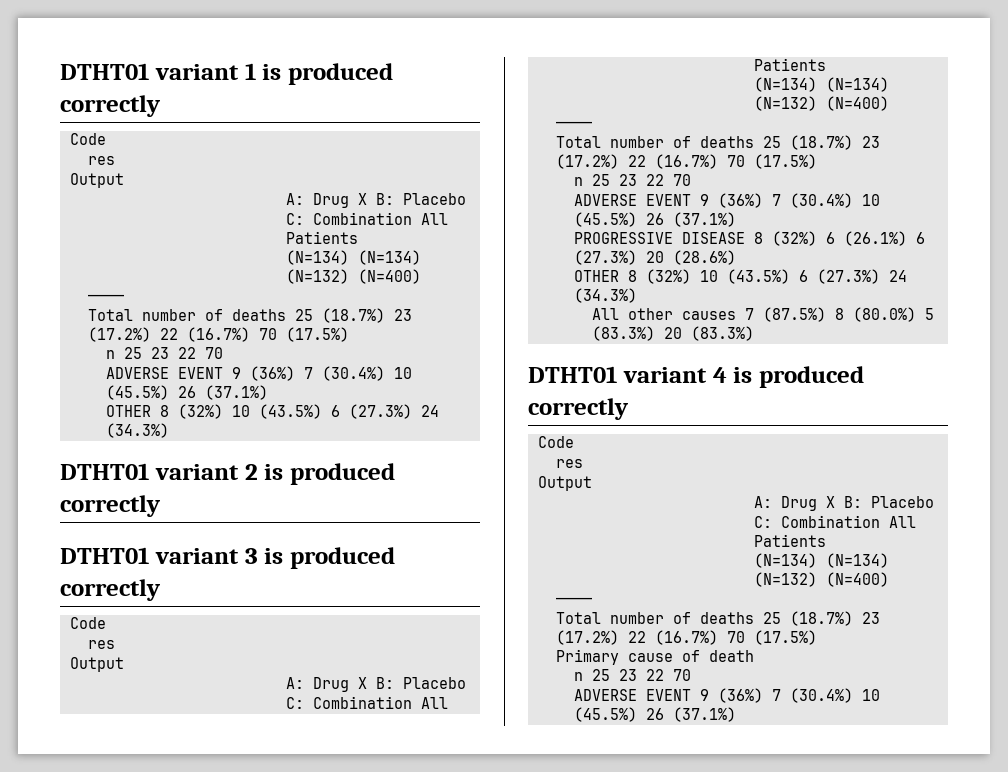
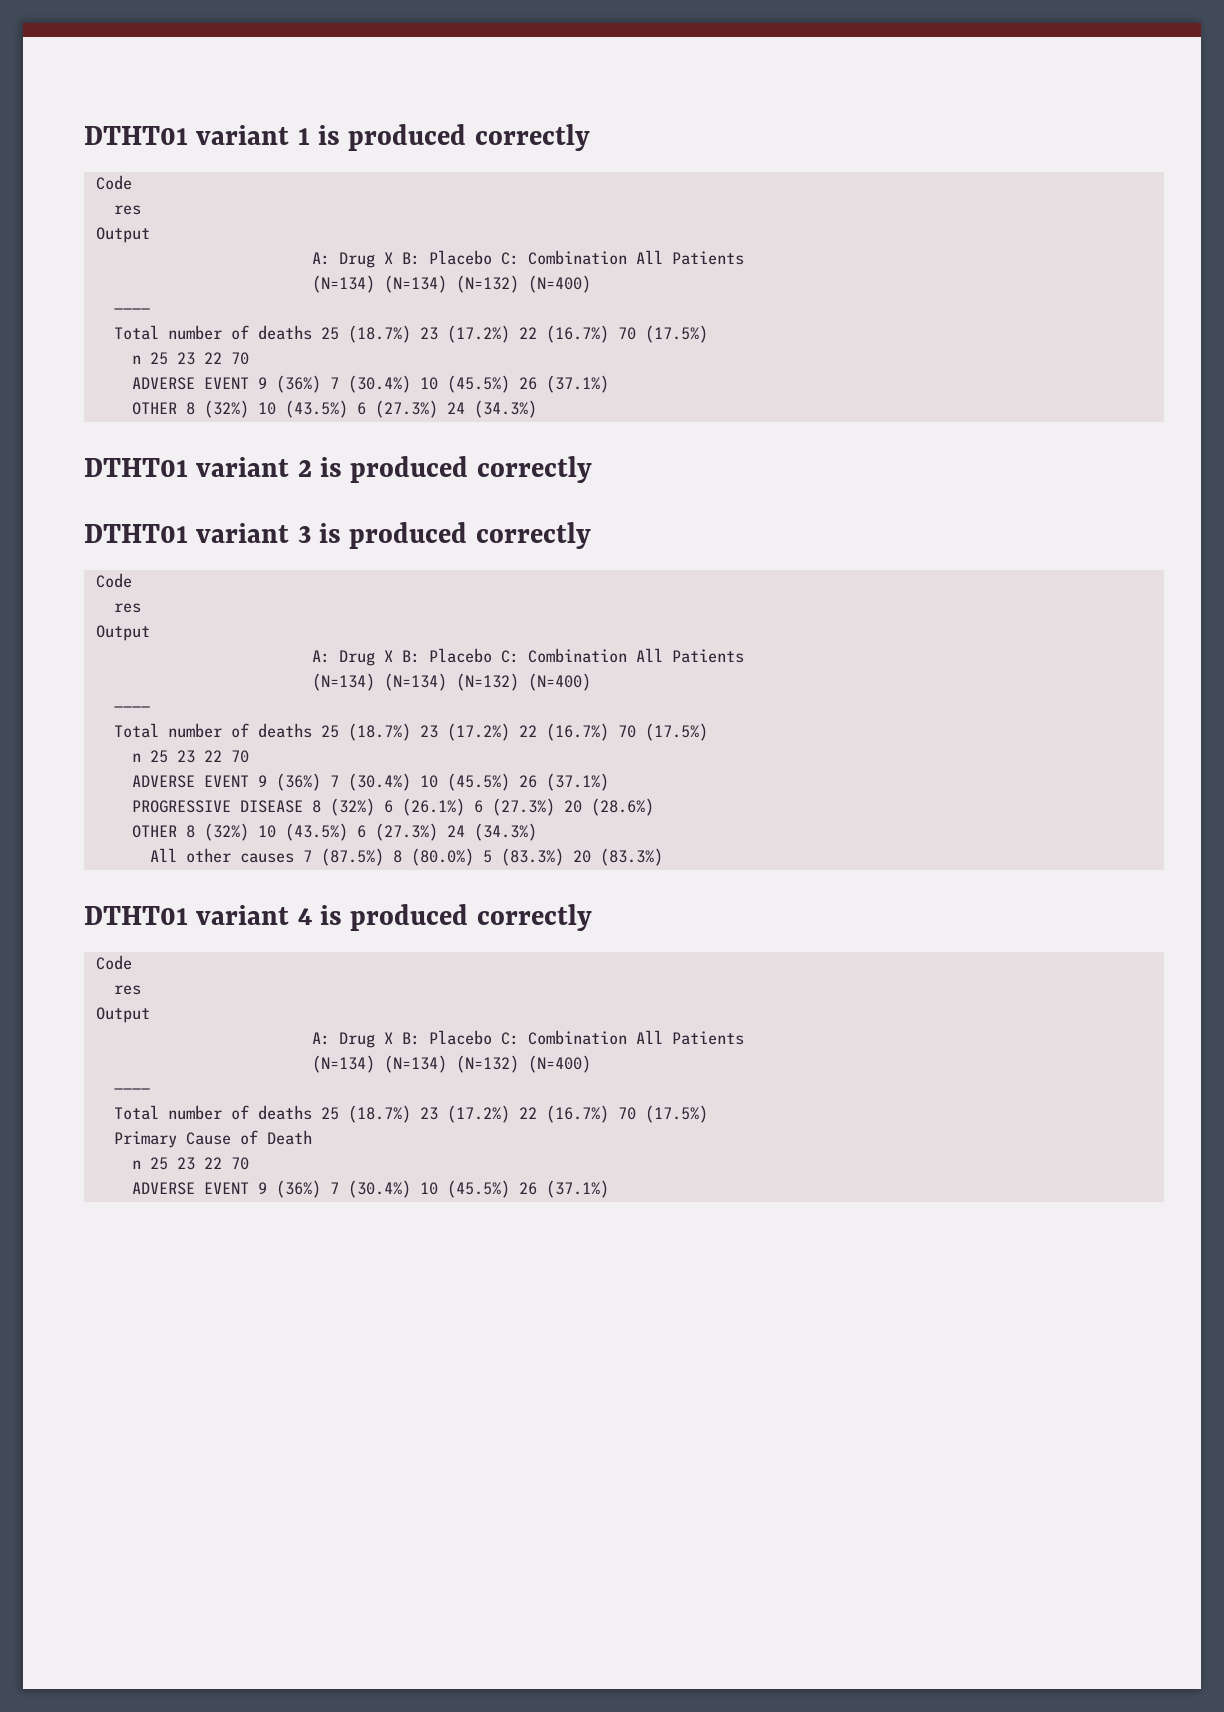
[627,650,754,662] cause of death -> [186,1130,312,1145] Cause of Death

